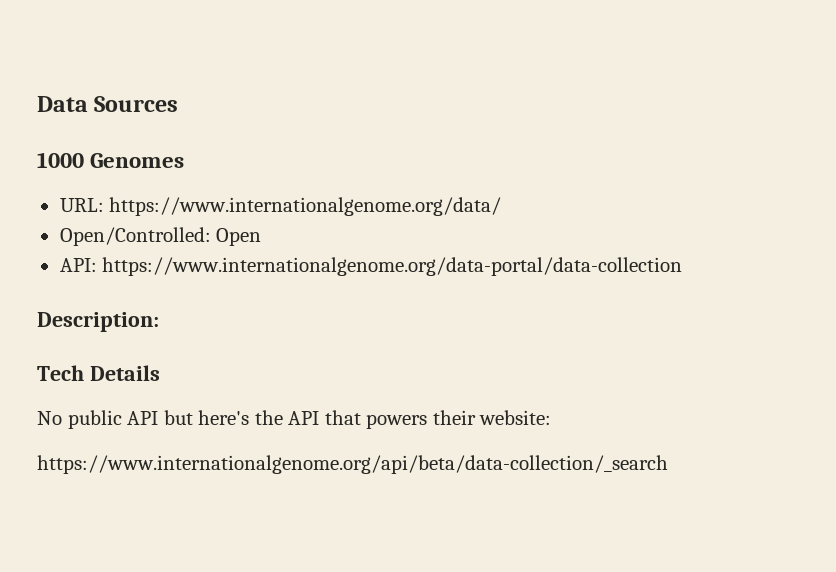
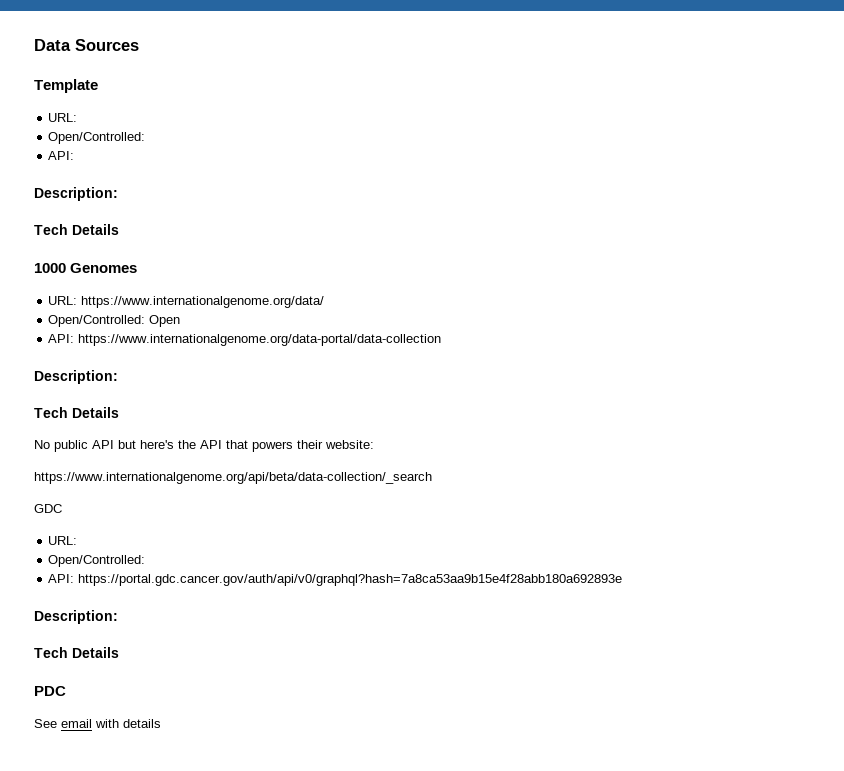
(179, 104) none -> [34,79,98,93] [48,113,78,122] [48,132,146,144] [48,151,75,160] [34,187,118,201] [34,224,119,235] // Template // URL: // Open/Controlled: // API: // Description: // Tech Details
(668, 464) none -> [34,504,62,513] [48,536,78,545] [48,555,146,567] [48,574,623,586] [34,610,118,624] [34,647,119,658] [34,686,66,696] [34,719,161,728] // GDC // URL: // Open/Controlled: // API: https://portal.gdc.cancer.gov/auth/api/v0/graphql?hash=7a8ca53aa9b15e4f28abb180a692893e // Description: // Tech Details // PDC // See email with details

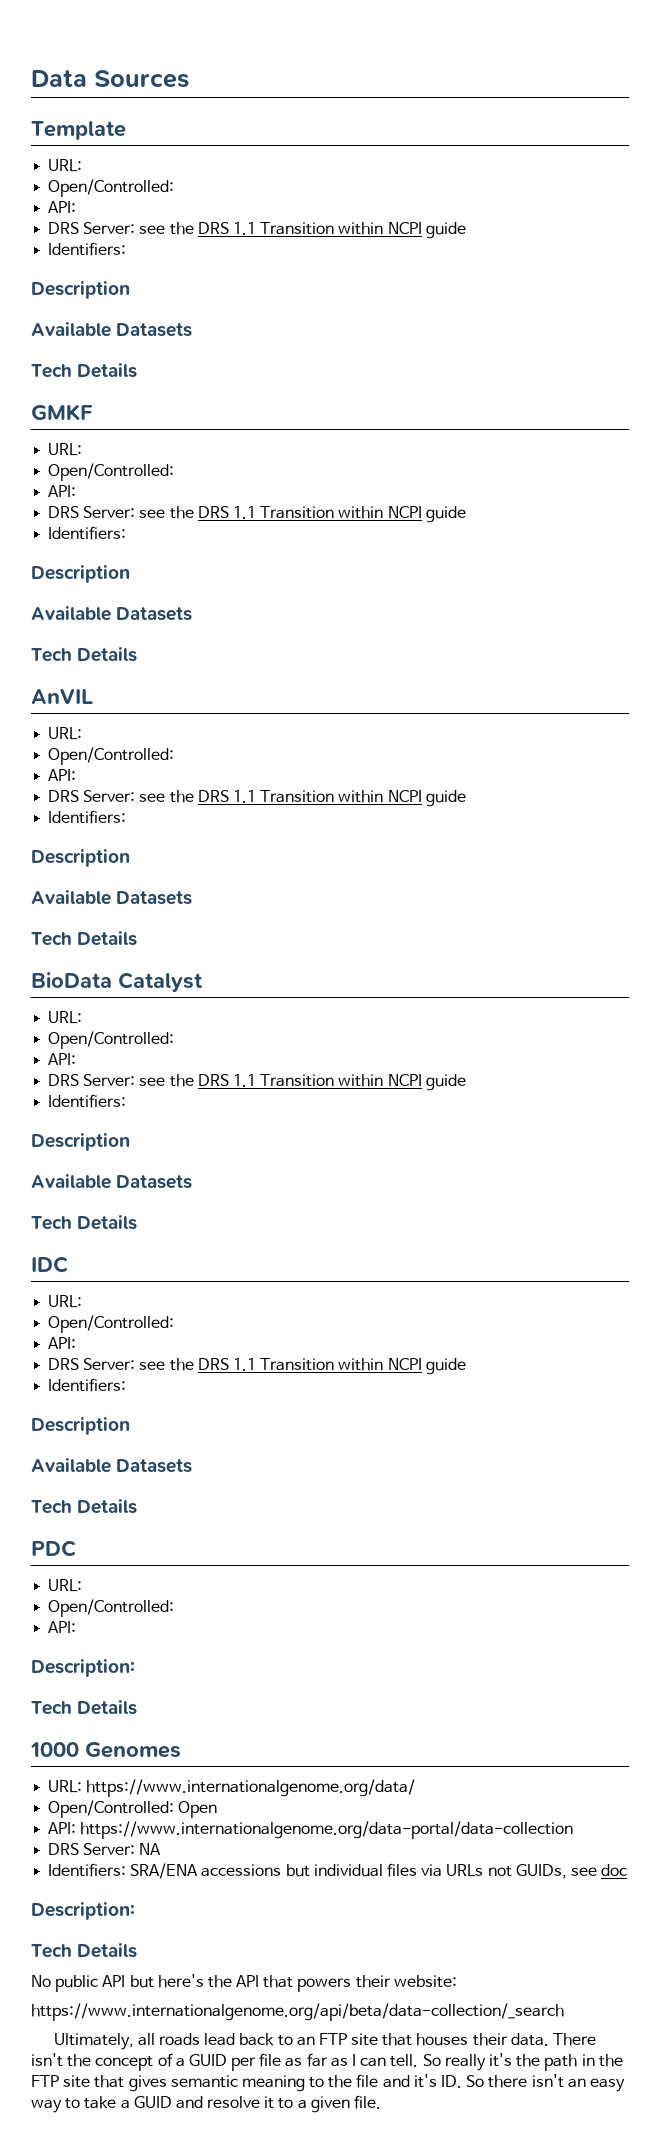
(75, 155) none -> [48,222,466,239] [48,242,127,256] [31,281,130,299] [31,322,193,337] [31,363,138,378] [31,404,93,421] [48,443,83,456] [48,463,175,481] [48,485,77,497] [48,506,466,523] [48,526,127,540] [31,565,130,583] [31,606,193,621] [31,647,138,662] [31,689,93,704] [48,727,83,740] [48,747,175,765] [48,769,77,781] [48,790,466,807] [48,810,127,824] [31,849,130,867] [31,890,193,905] [31,931,138,946] [31,972,203,992] [48,1011,83,1024] [48,1031,175,1049] [48,1053,77,1065] [48,1074,466,1091] [48,1094,127,1108] [31,1133,130,1151] [31,1174,193,1189] [31,1215,138,1230] [31,1256,68,1273] [48,1295,83,1308] [48,1315,175,1333] [48,1337,77,1349] [48,1358,466,1375] [48,1378,127,1392] [31,1417,130,1435] [31,1458,193,1473] [31,1499,138,1514] [31,1540,76,1557] [48,1579,83,1592] [48,1599,175,1617] [48,1621,77,1633] // DRS Server: see the DRS 1.1 Transition within NCPI guide // Identifiers: // Description // Available Datasets // Tech Details // GMKF // URL: // Open/Controlled: // API: // DRS Server: see the DRS 1.1 Transition within NCPI guide // Identifiers: // Description // Available Datasets // Tech Details // AnVIL // URL: // Open/Controlled: // API: // DRS Server: see the DRS 1.1 Transition within NCPI guide // Identifiers: // Description // Available Datasets // Tech Details // BioData Catalyst // URL: // Open/Controlled: // API: // DRS Server: see the DRS 1.1 Transition within NCPI guide // Identifiers: // Description // Available Datasets // Tech Details // IDC // URL: // Open/Controlled: // API: // DRS Server: see the DRS 1.1 Transition within NCPI guide // Identifiers: // Description // Available Datasets // Tech Details // PDC // URL: // Open/Controlled: // API:
(442, 340) none -> [48,1843,162,1855] [48,1863,628,1879] // DRS Server: NA // Identifiers: SRA/ENA accessions but individual files via URLs not GUIDs, see doc
[34,504,62,513] [48,536,78,545] [48,555,146,567] [48,574,623,586] [34,610,118,624] [34,647,119,658] [34,686,66,696] [34,719,161,728] GDC // URL: // Open/Controlled: // API: https://portal.gdc.cancer.gov/auth/api/v0/graphql?hash=7a8ca53aa9b15e4f28abb180a692893e // Description: // Tech Details // PDC // See email with details -> [53,2033,597,2050] [31,2053,623,2071] [31,2074,625,2092] [31,2095,382,2113] Ultimately, all roads lead back to an FTP site that houses their data. There isn't the concept of a GUID per file as far as I can tell. So really it's the path in the FTP site that gives semantic meaning to the file and it's ID. So there isn't an easy way to take a GUID and resolve it to a given file.

